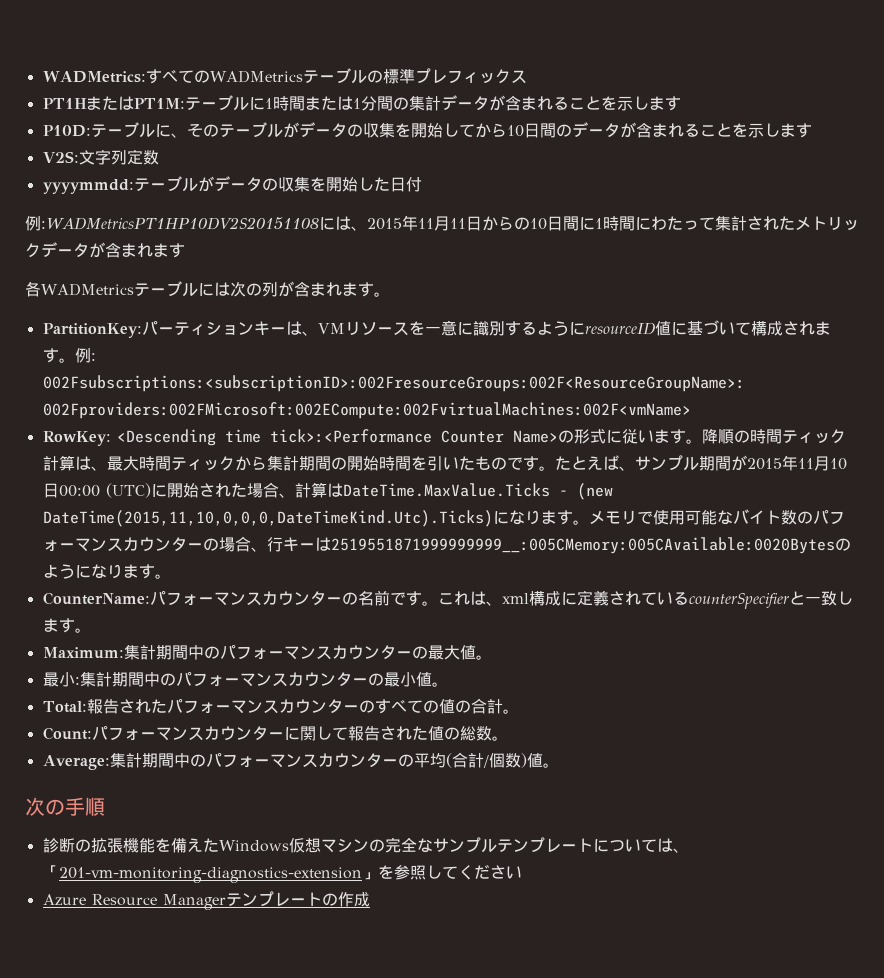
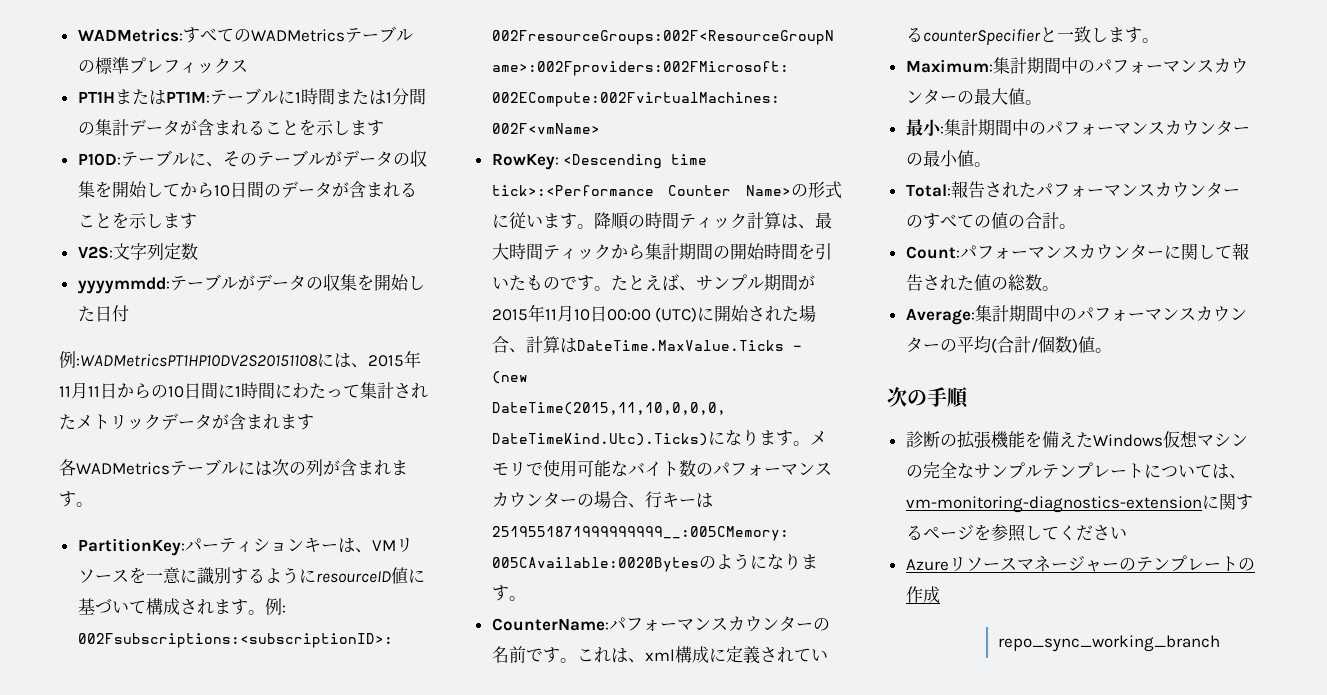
[42,865,378,883] 「201-vm-monitoring-diagnostics-extension」 -> [905,493,1253,513] [905,524,974,540] vm-monitoring-diagnostics-extensionに関するページ
[91,894,226,910] Resource Manager -> [948,555,1136,572] リソースマネージャーの
(370, 899) none -> [997,635,1220,652] // repo_sync_working_branch

